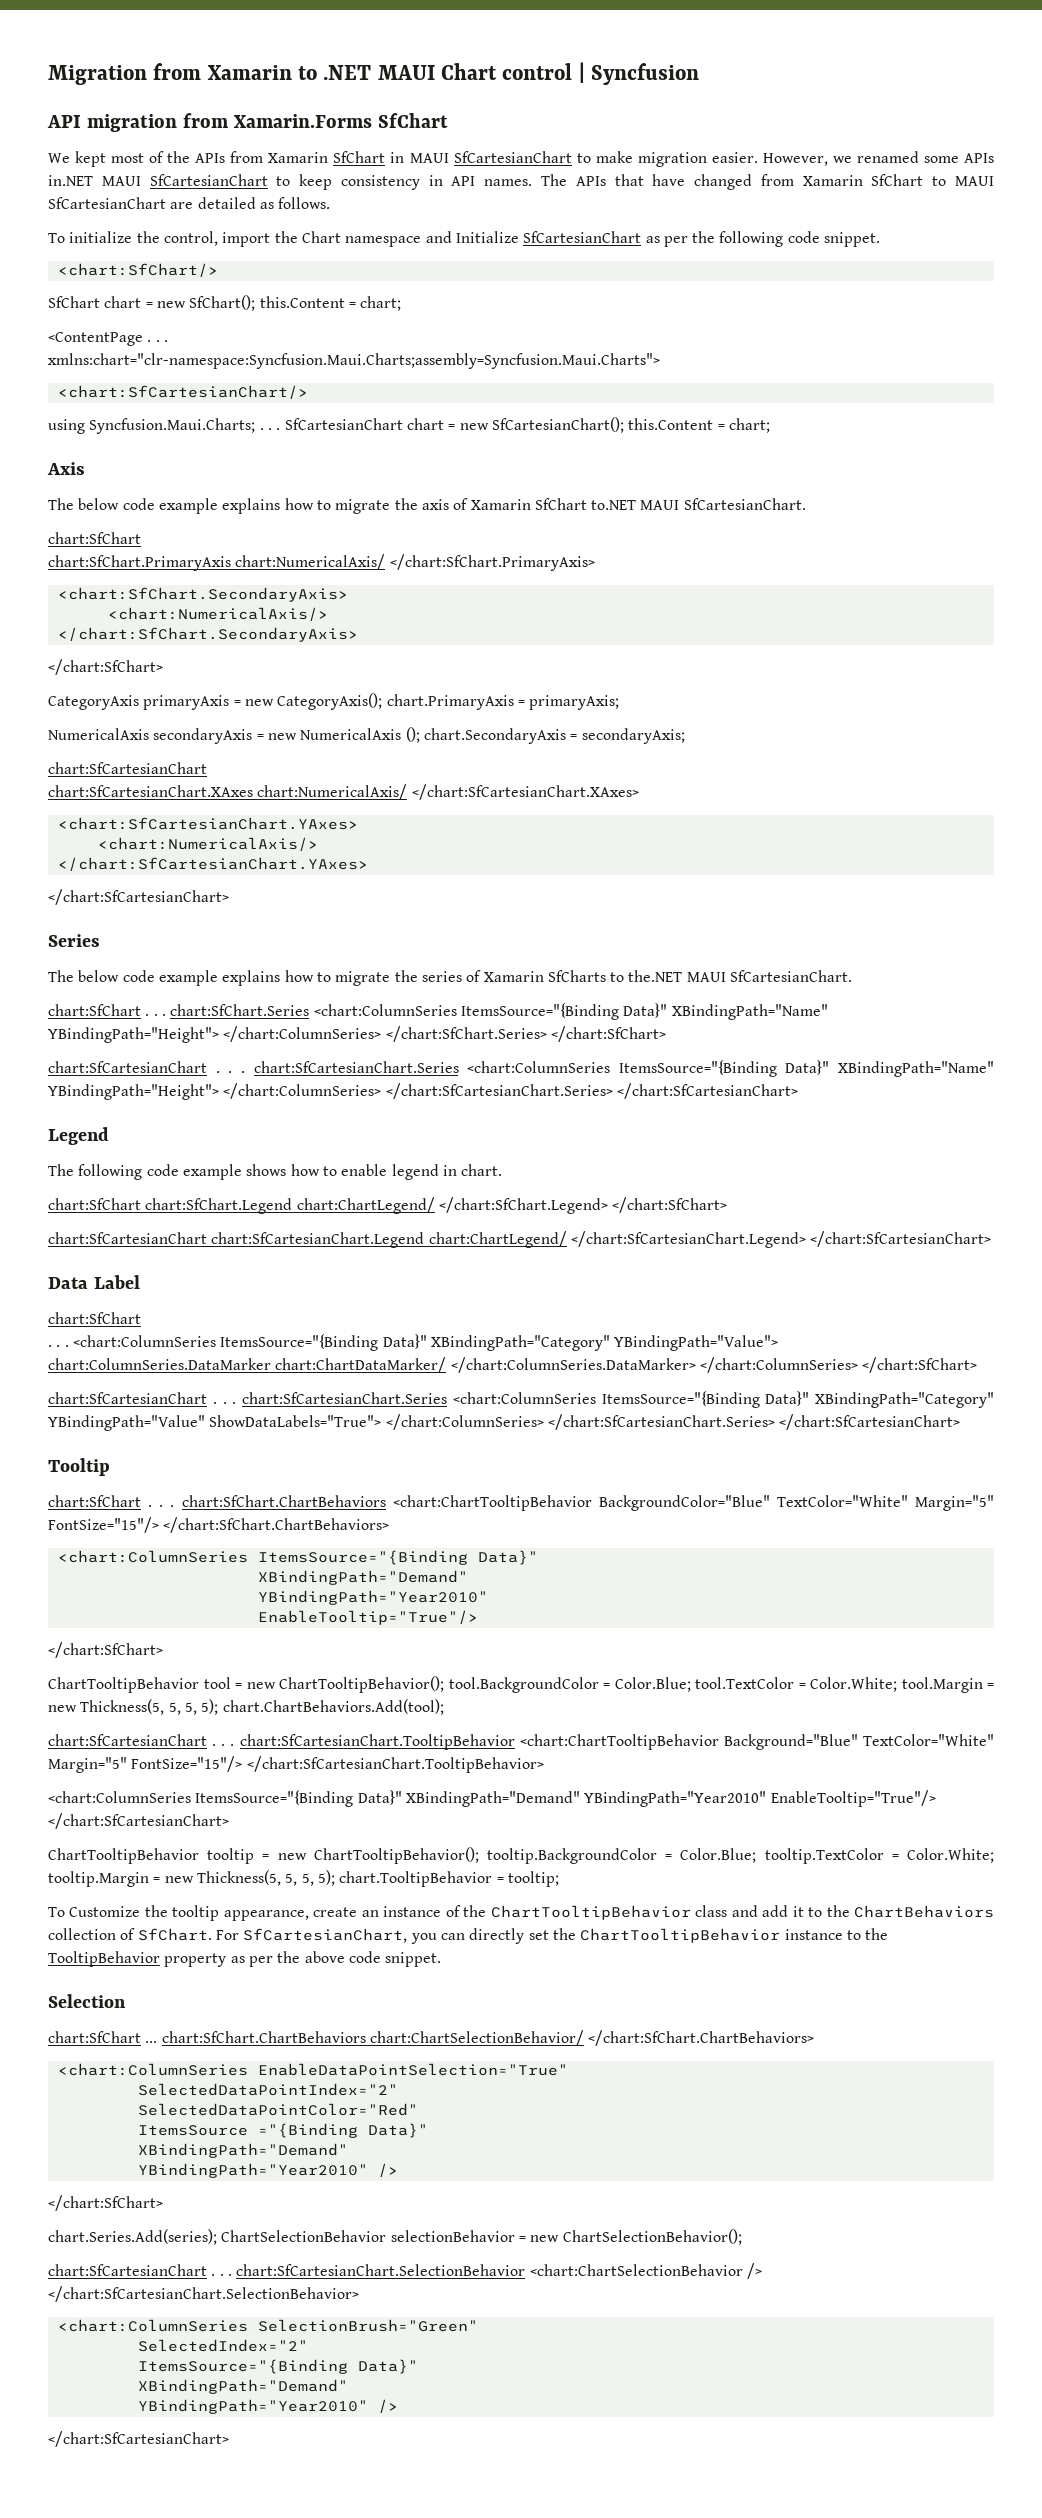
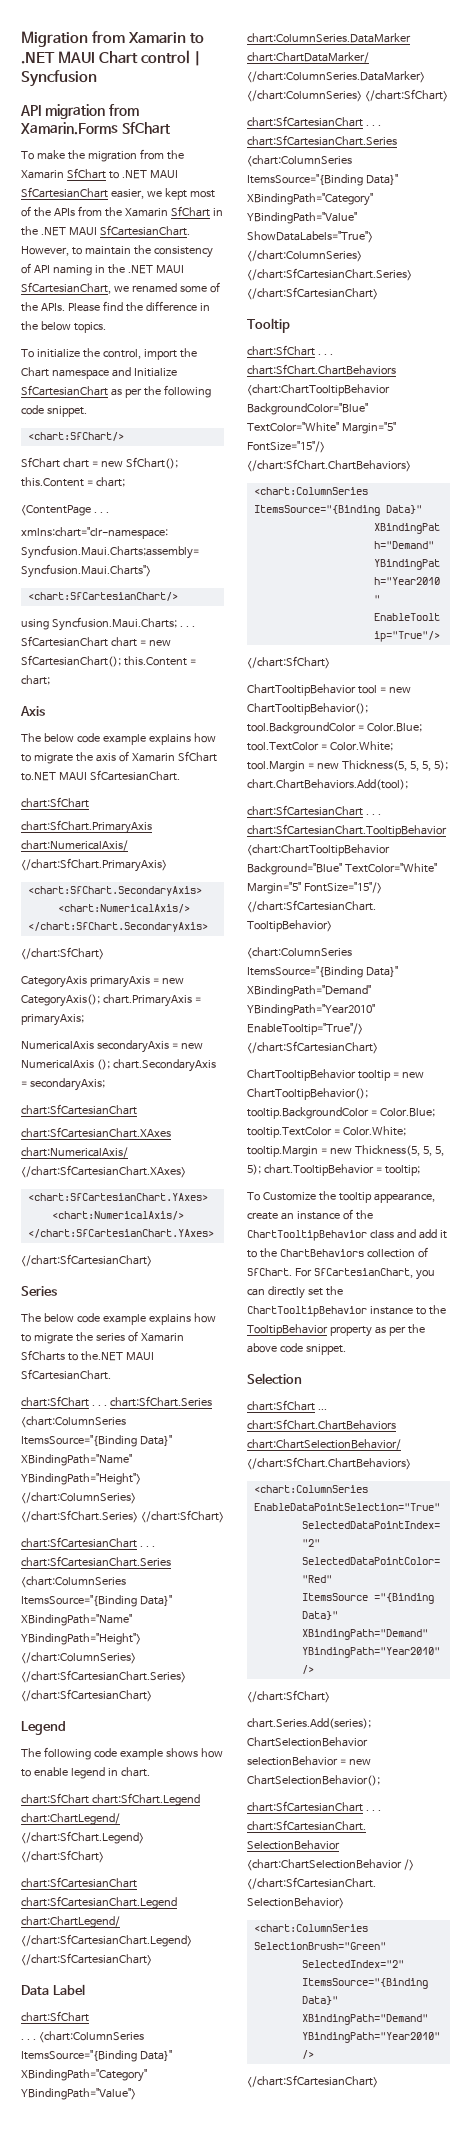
[48,153,70,163] We -> [21,149,184,162] [21,168,178,179] [21,187,162,199] To make the migration from the Xamarin SfChart to .NET MAUI SfCartesianChart easier, we
(264, 157) none -> [104,207,122,217] the
[409,151,994,167] [48,174,995,190] [48,197,331,209] MAUI SfCartesianChart to make migration easier. However, we renamed some APIs in.NET MAUI SfCartesianChart to keep consistency in API names. The APIs that have changed from Xamarin SfChart to MAUI SfCartesianChart are detailed as follows. -> [21,225,190,236] [21,245,213,258] [21,263,184,276] [21,282,220,294] [21,301,210,312] [21,321,106,333] the .NET MAUI SfCartesianChart. However, to maintain the consistency of API naming in the .NET MAUI SfCartesianChart, we renamed some of the APIs. Please find the difference in the below topics.

